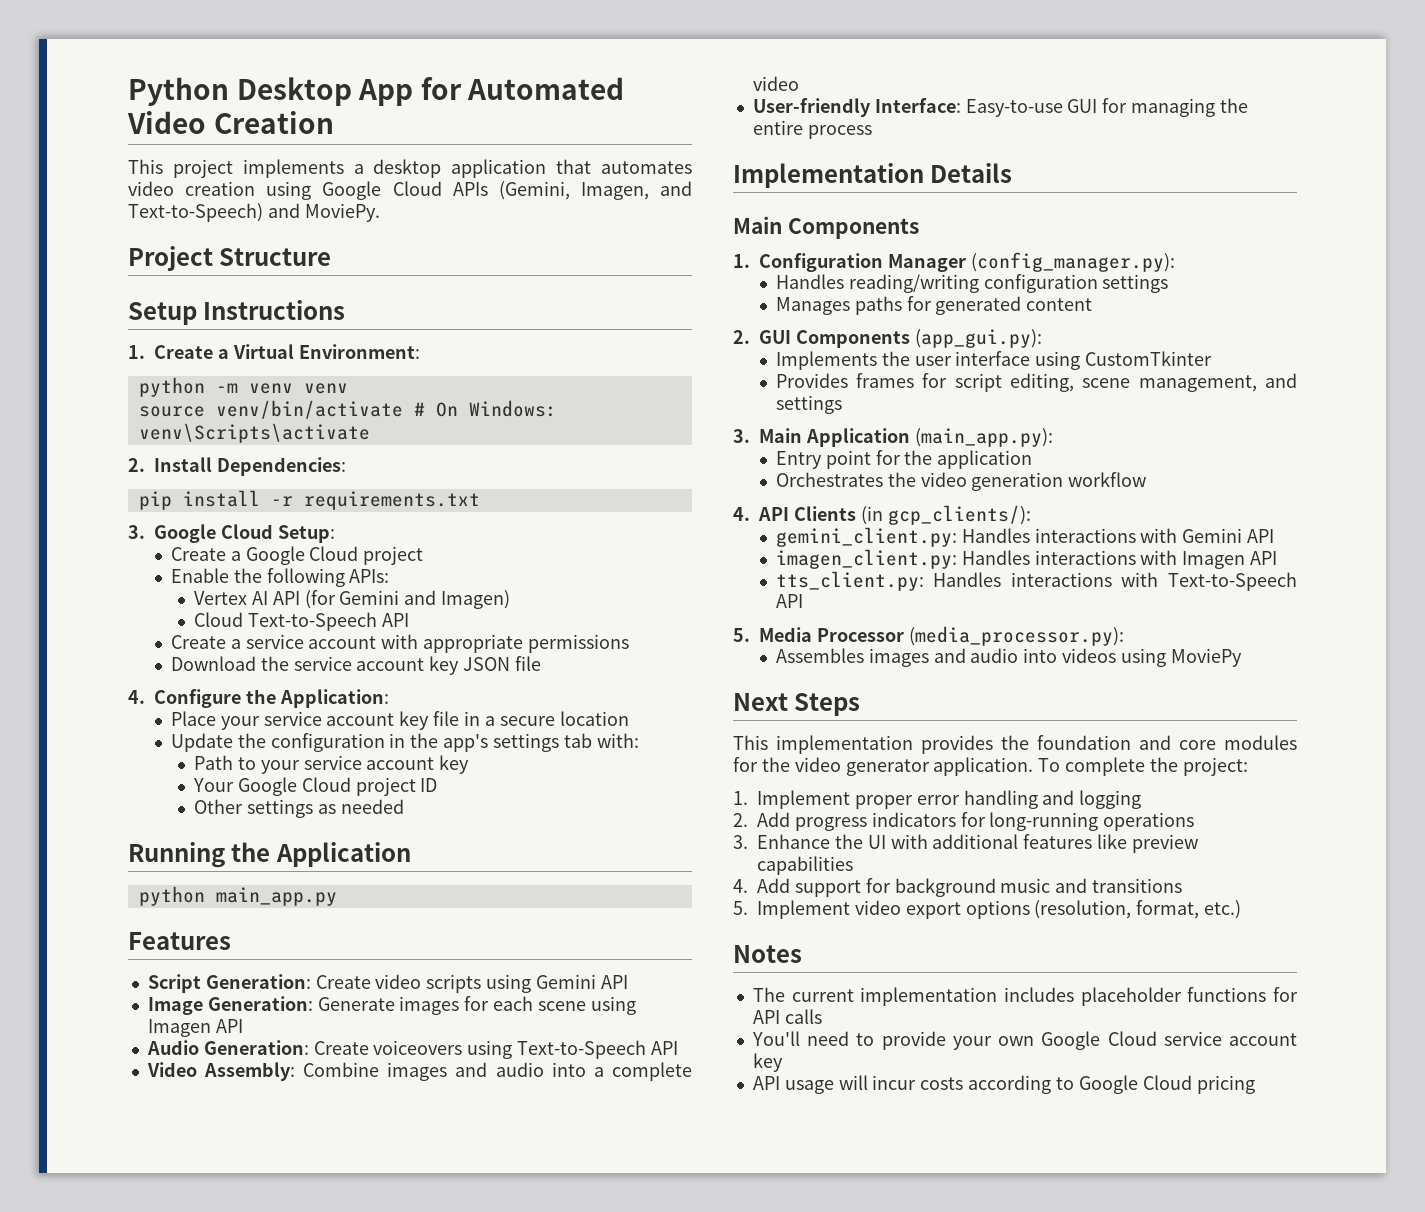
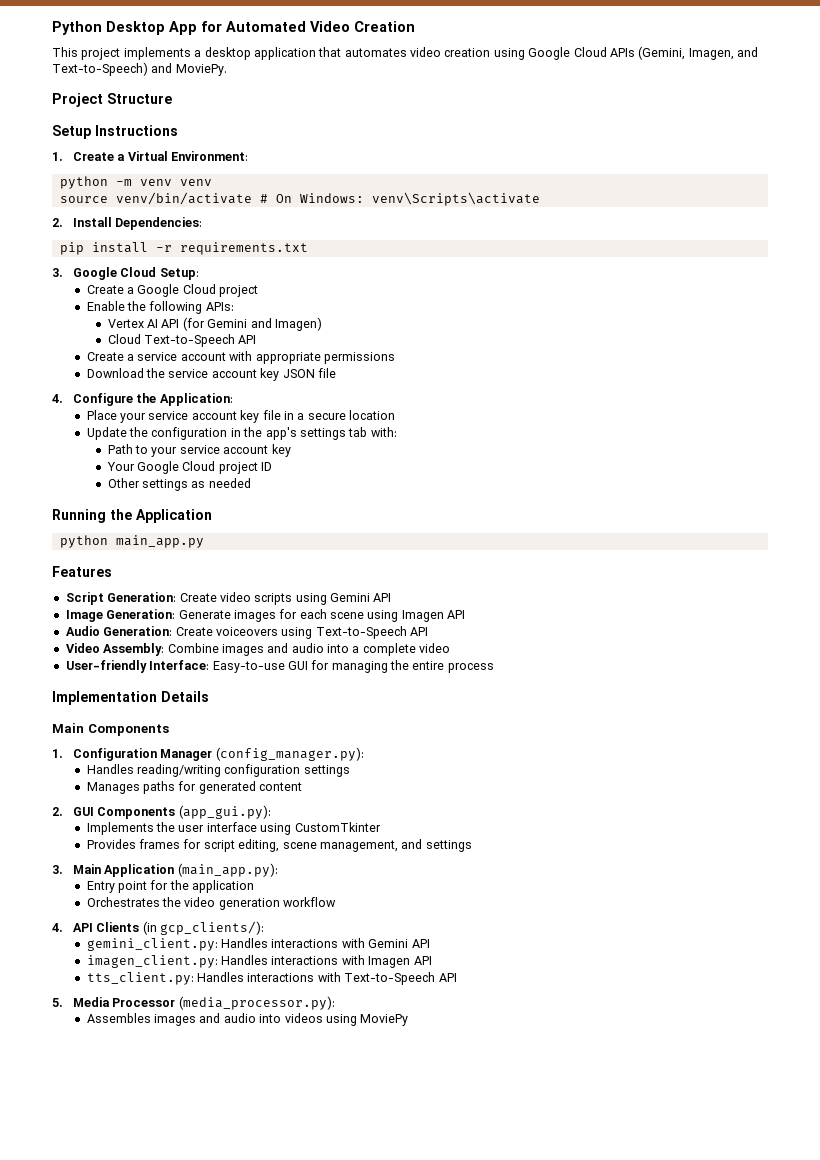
[733,693,861,716] [733,735,1297,754] [733,757,1248,776] [733,790,1142,809] [733,812,1195,831] [733,834,1199,853] [757,856,853,875] [733,878,1183,897] [733,900,1242,919] [733,945,802,963] [752,987,1298,1006] [752,1009,822,1024] [751,1031,1297,1050] [752,1053,783,1072] [752,1075,1255,1094] // Next Steps // This implementation provides the foundation and core modules for the video generator application. To complete the project: // 1. Implement proper error handling and logging // 2. Add progress indicators for long-running operations // 3. Enhance the UI with additional features like preview capabilities // 4. Add support for background music and transitions // 5. Implement video export options (resolution, format, etc.) // Notes // The current implementation includes placeholder functions for API calls // You'll need to provide your own Google Cloud service account key // API usage will incur costs according to Google Cloud pricing -> (409, 1020) none

